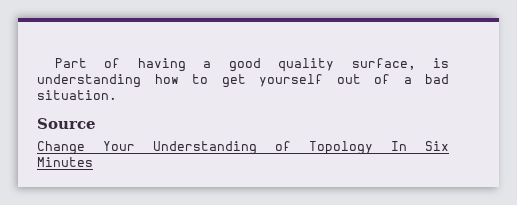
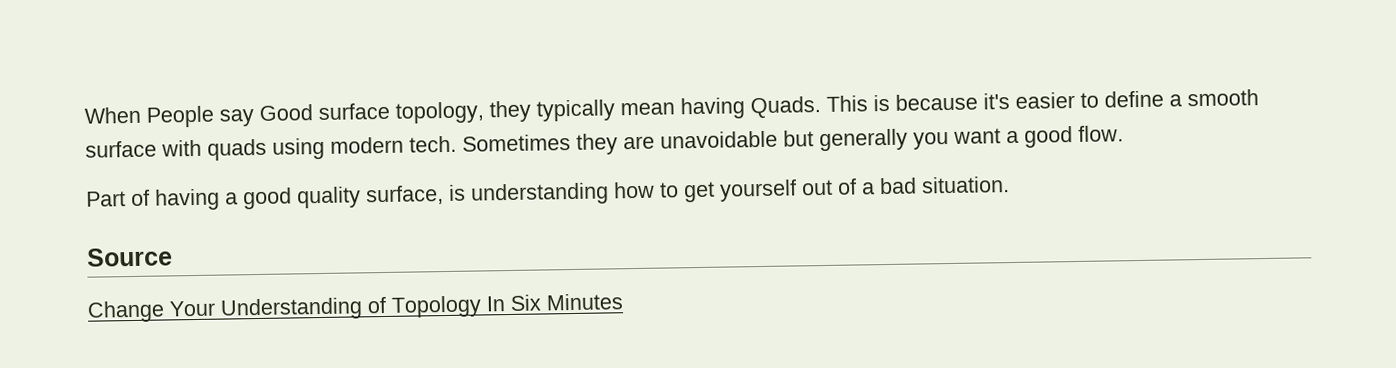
(54, 63) none -> [84,89,1259,128] [85,125,1124,161] When People say Good surface topology, they typically mean having Quads. This is because it's easier to define a smooth surface with quads using modern tech. Sometimes they are unavoidable but generally you want a good flow. //

